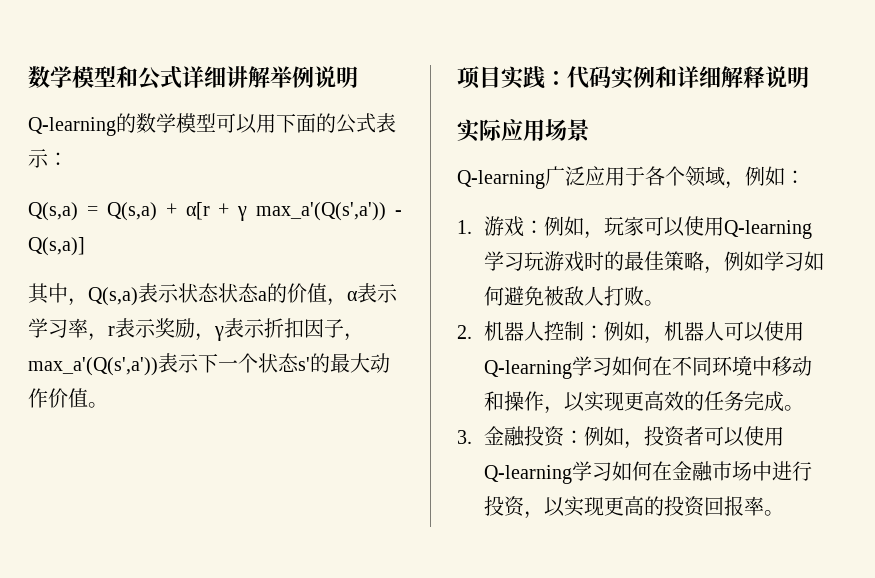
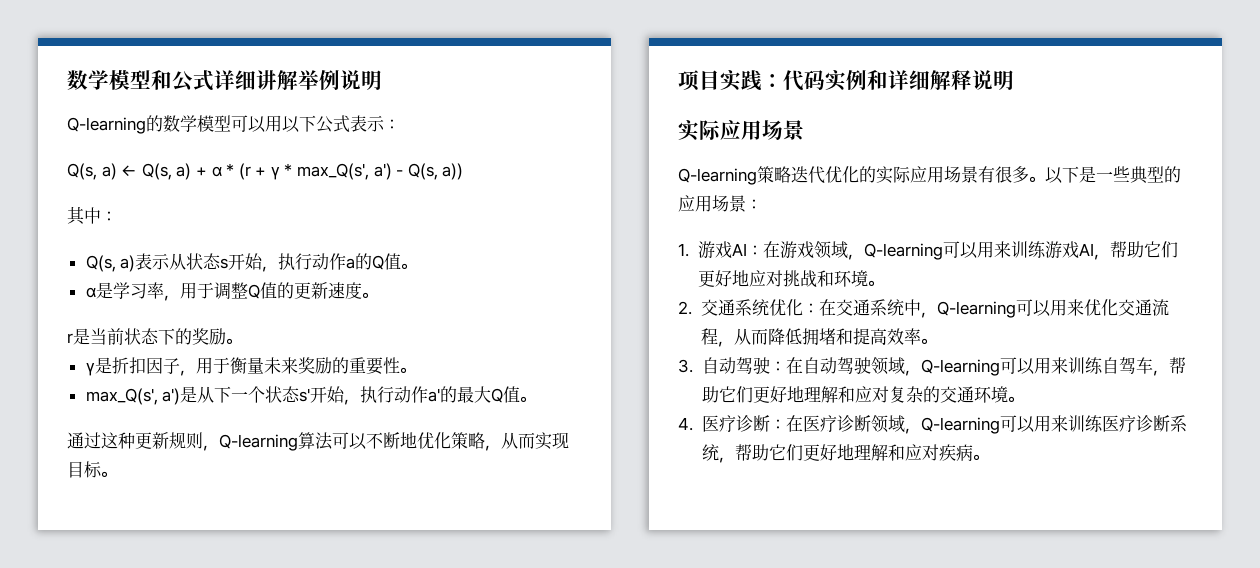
[276,113,336,133] 下面的 -> [282,115,316,133] 以下
[28,202,402,221] [28,237,85,256] [28,283,398,306] [28,318,364,341] [28,353,390,376] [28,388,88,408] Q(s,a) = Q(s,a) + α[r + γ max_a'(Q(s',a')) - Q(s,a)] // 其中，Q(s,a)表示状态状态a的价值，α表示学习率，r表示奖励，γ表示折扣因子，max_a'(Q(s',a'))表示下一个状态s'的最大动作价值 -> [67,163,464,180] [67,206,117,225] [85,253,418,272] [85,282,378,301] [67,328,242,345] [85,357,416,376] [85,386,537,405] [67,432,569,451] [67,461,102,478] Q(s, a) ← Q(s, a) + α * (r + γ * max_Q(s', a') - Q(s, a)) // 其中： // Q(s, a)表示从状态s开始，执行动作a的Q值。 // α是学习率，用于调整Q值的更新速度。 // r是当前状态下的奖励。 // γ是折扣因子，用于衡量未来奖励的重要性。 // max_Q(s', a')是从下一个状态s'开始，执行动作a'的最大Q值。 // 通过这种更新规则，Q-learning算法可以不断地优化策略，从而实现目标
[545,166,805,189] [457,216,813,239] [484,251,825,274] [484,286,665,306] [457,321,805,344] [484,356,813,379] [484,391,805,414] [457,426,785,449] [484,461,813,484] [484,496,765,519] 广泛应用于各个领域，例如： // 1.游戏：例如，玩家可以使用Q-learning学习玩游戏时的最佳策略，例如学习如何避免被敌人打败。 // 2.机器人控制：例如，机器人可以使用Q-learning学习如何在不同环境中移动和操作，以实现更高效的任务完成。 // 3.金融投资：例如，投资者可以使用Q-learning学习如何在金融市场中进行投资，以实现更高的投资回报率 -> [757,166,1181,184] [678,195,762,212] [678,241,1178,260] [697,270,884,288] [678,299,1169,318] [700,328,937,347] [678,357,1186,376] [701,386,1024,403] [678,415,1187,434] [701,444,973,463] 策略迭代优化的实际应用场景有很多。以下是一些典型的应用场景： // 1.游戏AI：在游戏领域，Q-learning可以用来训练游戏AI，帮助它们更好地应对挑战和环境。 // 2.交通系统优化：在交通系统中，Q-learning可以用来优化交通流程，从而降低拥堵和提高效率。 // 3.自动驾驶：在自动驾驶领域，Q-learning可以用来训练自驾车，帮助它们更好地理解和应对复杂的交通环境。 // 4.医疗诊断：在医疗诊断领域，Q-learning可以用来训练医疗诊断系统，帮助它们更好地理解和应对疾病

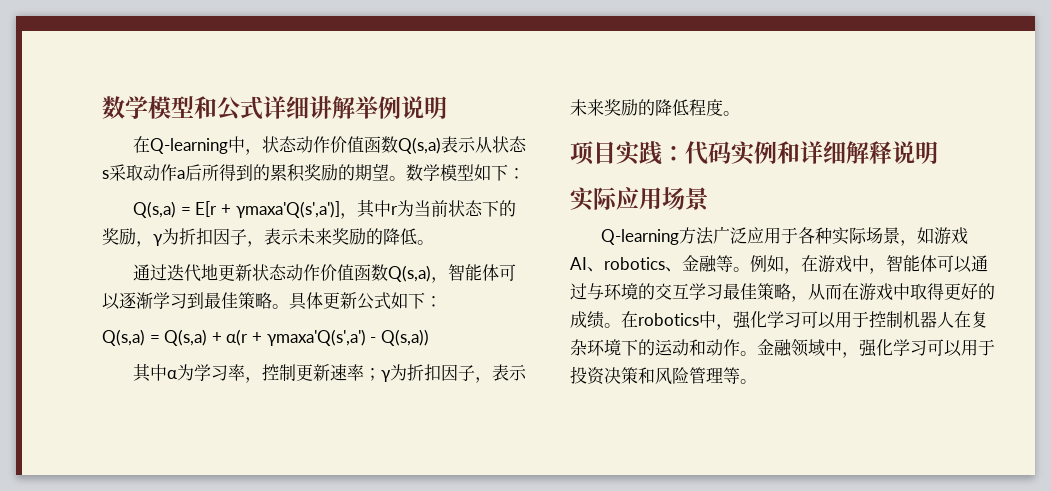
[67,115,400,134] [67,163,464,180] [67,206,117,225] [85,253,418,272] [85,282,378,301] [67,328,90,345] Q-learning的数学模型可以用以下公式表示： // Q(s, a) ← Q(s, a) + α * (r + γ * max_Q(s', a') - Q(s, a)) // 其中： // Q(s, a)表示从状态s开始，执行动作a的Q值。 // α是学习率，用于调整Q值的更新速度。 // r是 -> [133,136,528,155] [102,163,525,182] [133,199,414,219] 在Q-learning中，状态动作价值函数Q(s,a)表示从状态s采取动作a后所得到的累积奖励的期望。数学模型如下： // Q(s,a) = E[r + γmaxa'Q(s',a')]，其中r为
[226,338,242,344] [85,357,416,376] [85,386,537,405] [67,432,569,451] [67,461,102,478] 。 // γ是折扣因子，用于衡量未来奖励的重要性。 // max_Q(s', a')是从下一个状态s'开始，执行动作a'的最大Q值。 // 通过这种更新规则，Q-learning算法可以不断地优化策略，从而实现目标 -> [136,228,434,247] [133,264,517,283] [102,292,442,310] [102,329,429,346] [133,363,528,383] [570,99,723,116] ，γ为折扣因子，表示未来奖励的降低。 // 通过迭代地更新状态动作价值函数Q(s,a)，智能体可以逐渐学习到最佳策略。具体更新公式如下： // Q(s,a) = Q(s,a) + α(r + γmaxa'Q(s',a') - Q(s,a)) // 其中α为学习率，控制更新速率；γ为折扣因子，表示未来奖励的降低程度
[757,166,1181,184] [678,195,762,212] [678,241,1178,260] [697,270,884,288] [678,299,1169,318] [700,328,937,347] [678,357,1186,376] [701,386,1024,403] [678,415,1187,434] [701,444,973,463] 策略迭代优化的实际应用场景有很多。以下是一些典型的应用场景： // 1.游戏AI：在游戏领域，Q-learning可以用来训练游戏AI，帮助它们更好地应对挑战和环境。 // 2.交通系统优化：在交通系统中，Q-learning可以用来优化交通流程，从而降低拥堵和提高效率。 // 3.自动驾驶：在自动驾驶领域，Q-learning可以用来训练自驾车，帮助它们更好地理解和应对复杂的交通环境。 // 4.医疗诊断：在医疗诊断领域，Q-learning可以用来训练医疗诊断系统，帮助它们更好地理解和应对疾病 -> [679,226,969,246] [570,255,988,274] [570,283,995,302] [570,311,988,330] [570,339,995,358] [570,366,740,385] 方法广泛应用于各种实际场景，如游戏AI、robotics、金融等。例如，在游戏中，智能体可以通过与环境的交互学习最佳策略，从而在游戏中取得更好的成绩。在robotics中，强化学习可以用于控制机器人在复杂环境下的运动和动作。金融领域中，强化学习可以用于投资决策和风险管理等

